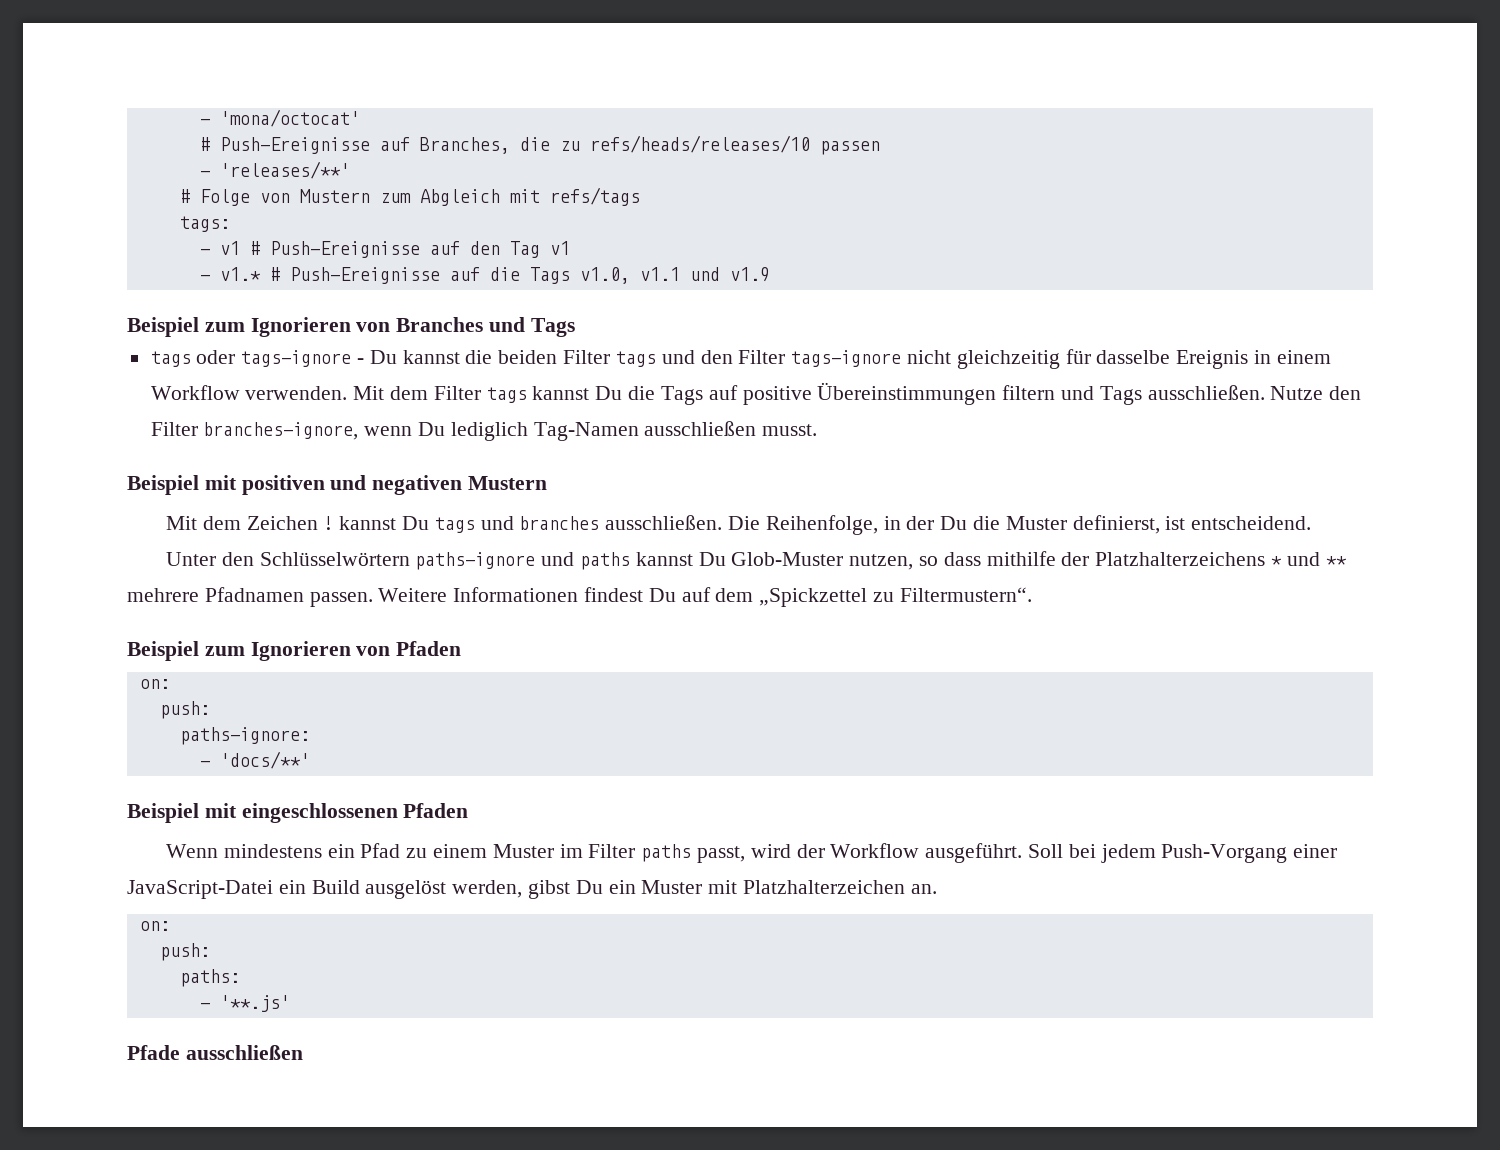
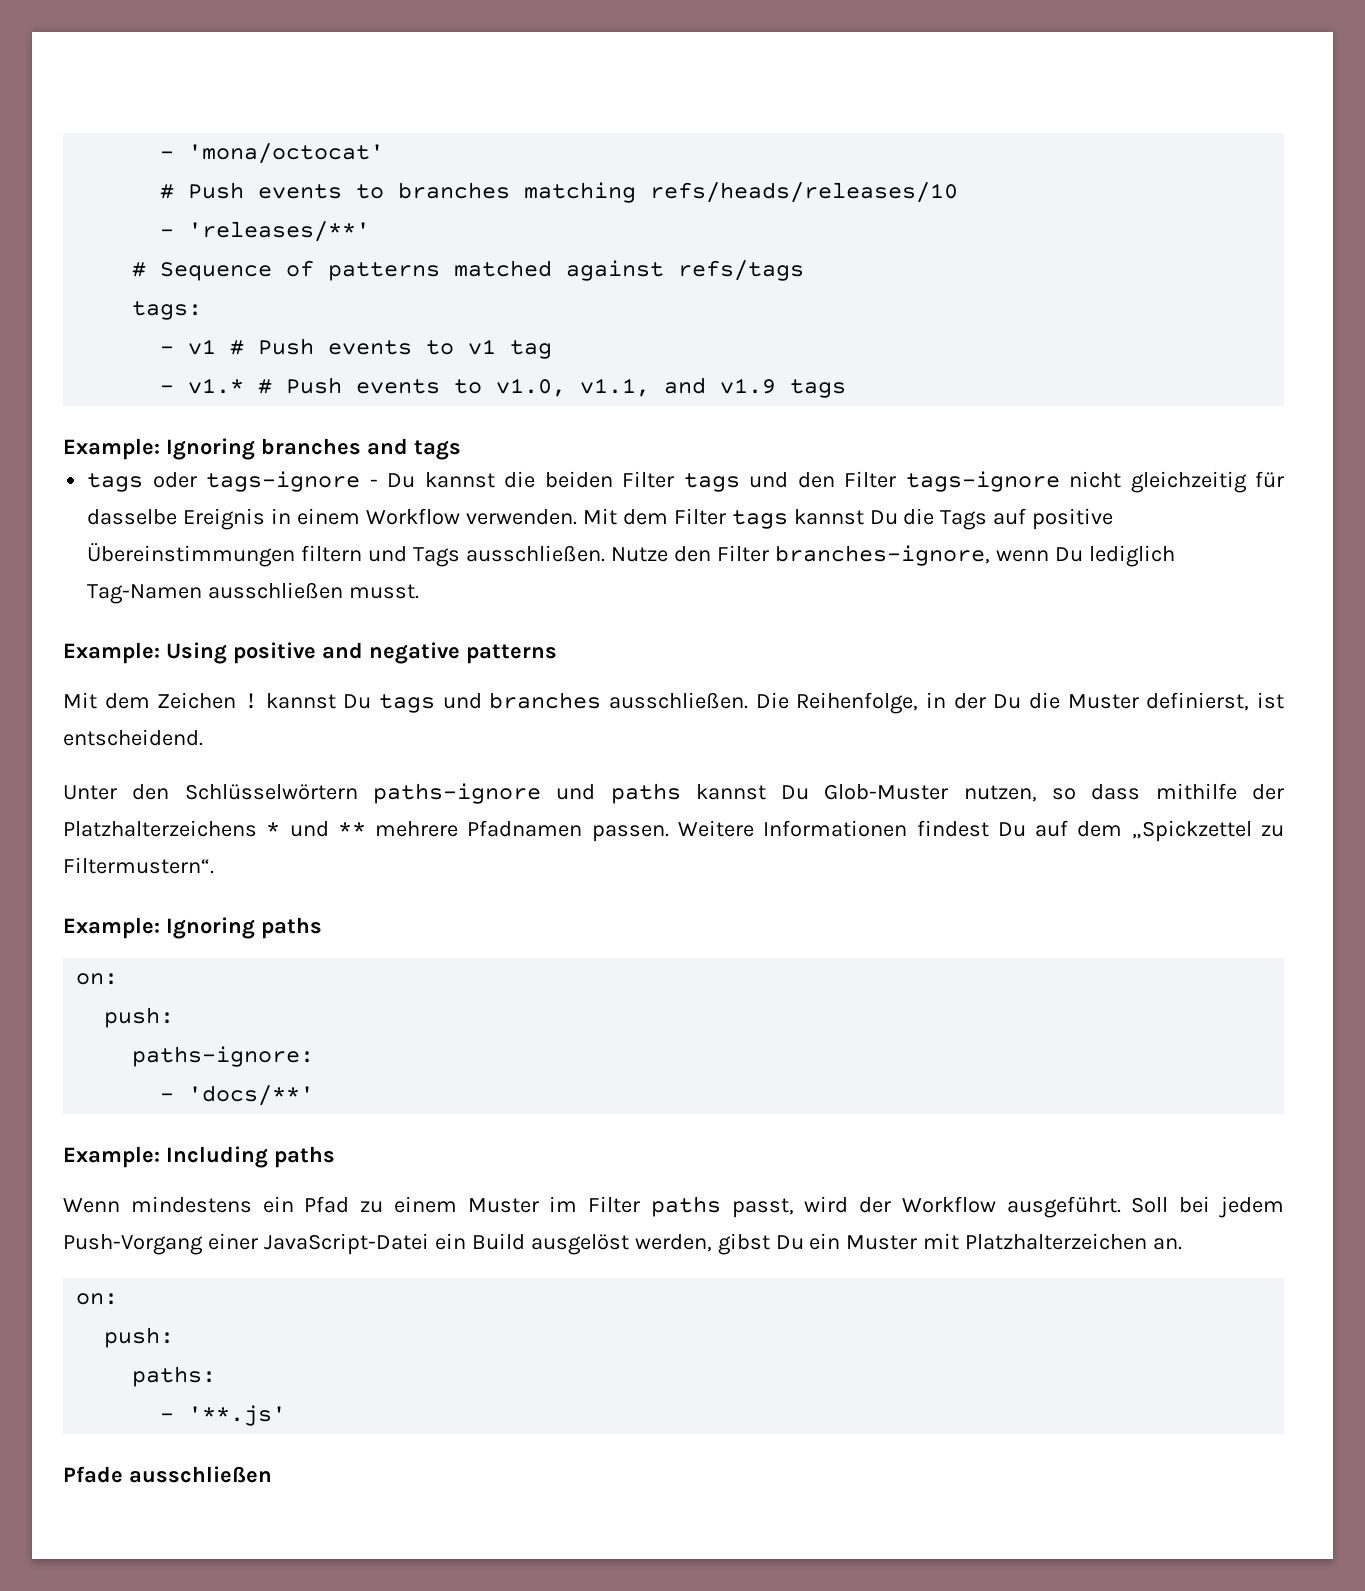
[219,137,580,154] Push-Ereignisse auf Branches, die zu -> [188,182,637,203] Push events to branches matching
[819,141,880,155] passen -> (959, 192) none
[199,189,540,206] Folge von Mustern zum Abgleich mit -> [160,260,665,281] Sequence of patterns matched against
[269,241,570,258] Push-Ereignisse auf den Tag v1 -> [258,338,553,359] Push events to v1 tag
[289,267,770,284] [127,317,575,337] Push-Ereignisse auf die Tags v1.0, v1.1 und v1.9 // Beispiel zum Ignorieren von Branches und Tags -> [286,377,847,398] [63,438,461,460] Push events to v1.0, v1.1, and v1.9 tags // Example: Ignoring branches and tags
[127,475,548,495] Beispiel mit positiven und negativen Mustern -> [63,642,557,664] Example: Using positive and negative patterns
[127,641,462,661] Beispiel zum Ignorieren von Pfaden -> [63,917,322,939] Example: Ignoring paths
[127,803,469,823] Beispiel mit eingeschlossenen Pfaden -> [63,1146,335,1168] Example: Including paths

